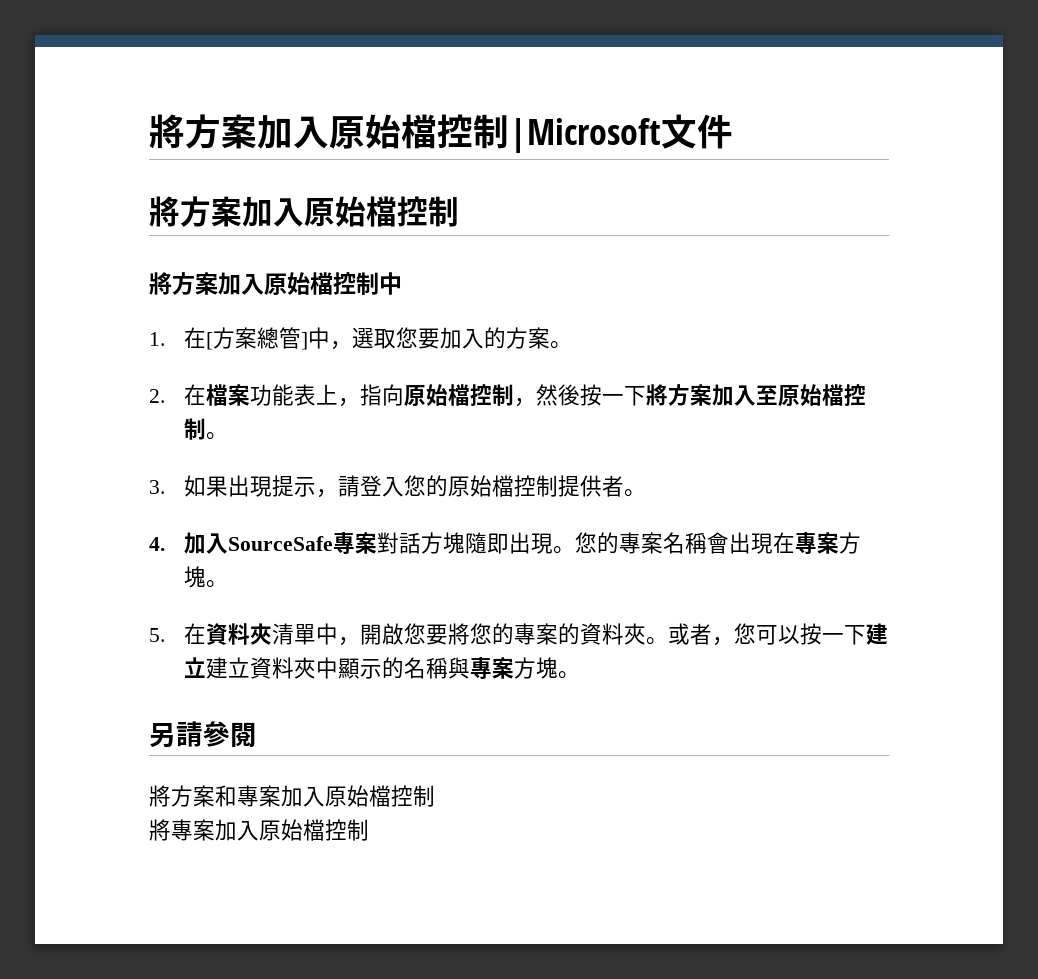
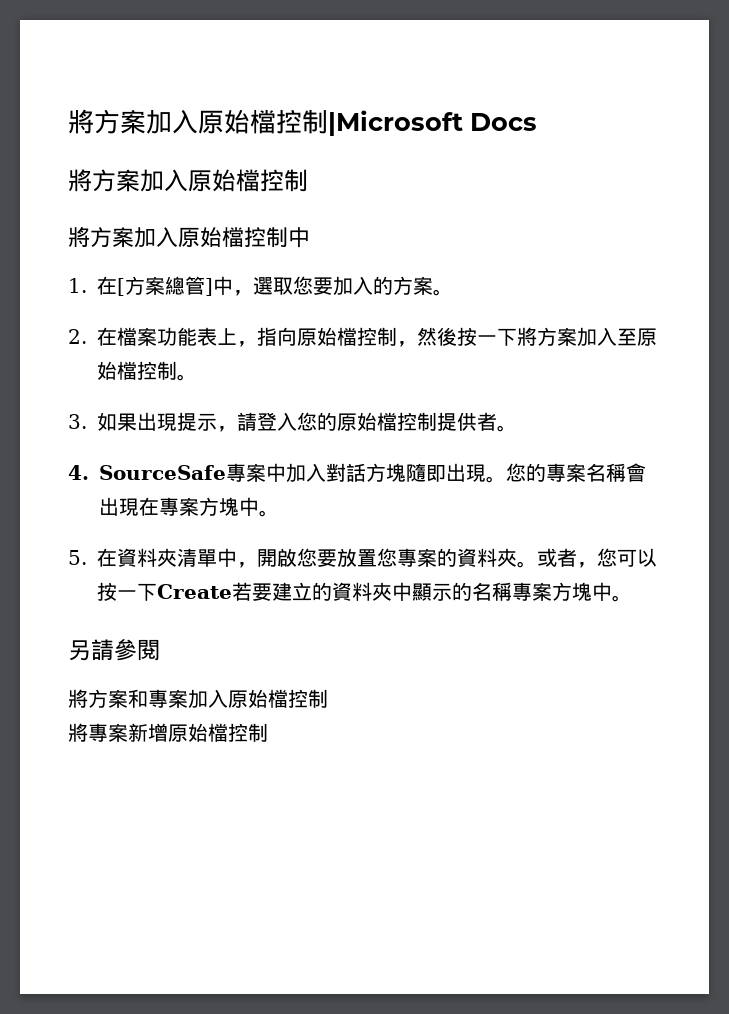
[661,114,733,149] 文件 -> [470,113,537,131] Docs
[184,532,229,554] 加入 -> (89, 472) none
(378, 543) none -> [266,463,326,483] 中加入
(207, 577) none -> [239,497,259,516] 中
[448,623,515,645] 將您的 -> [337,548,398,567] 放置您
[866,623,889,645] [184,657,251,679] 建立建立 -> [157,582,333,601] Create若要建立的
[448,657,559,679] 與專案方塊 -> [512,582,613,601] 專案方塊中
[215,819,259,841] 加入 -> [128,723,168,742] 新增

